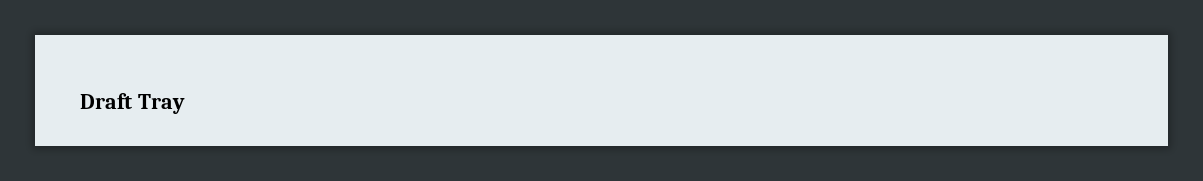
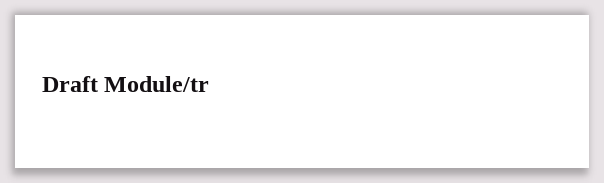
[137,94,185,114] Tray -> [104,76,210,92] Module/tr

